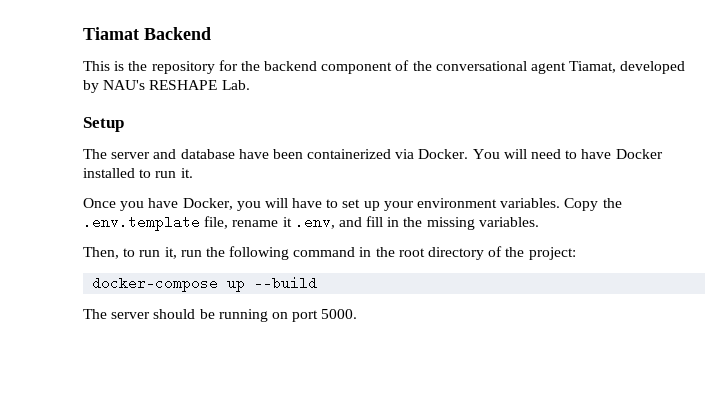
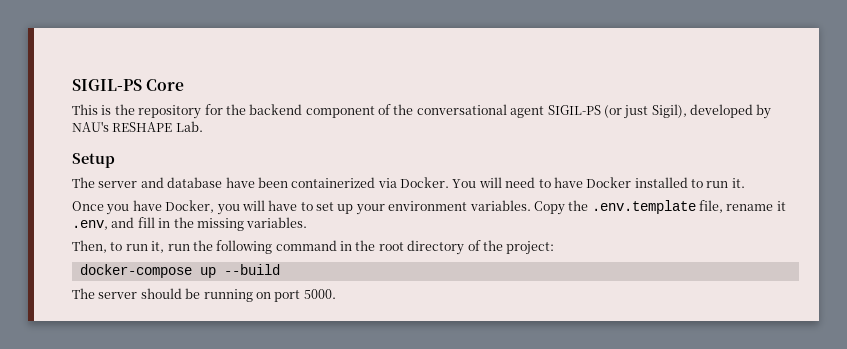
[83,27,211,40] Tiamat Backend -> [72,79,185,91] SIGIL-PS Core
[569,61,617,73] Tiamat, -> [547,104,687,119] SIGIL-PS (or just Sigil),

